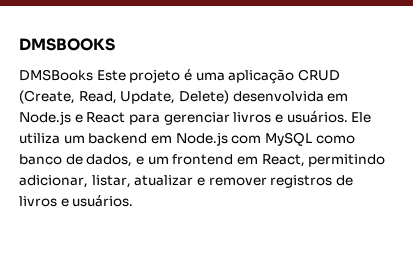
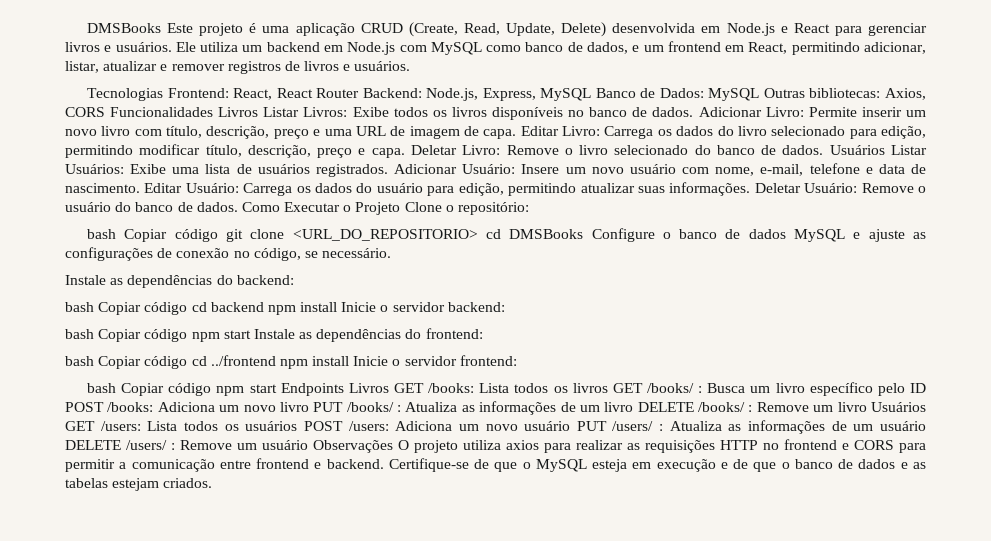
[19,38,115,51] DMSBOOKS // -> (87, 28) none
(134, 201) none -> [87,88,926,101] [65,107,926,120] [65,126,927,139] [65,144,928,158] [65,163,926,177] [65,182,926,196] [65,202,530,215] [87,228,927,242] [65,247,392,261] [65,275,294,288] [65,302,505,315] [65,328,483,342] [65,355,517,369] [87,382,927,396] [65,401,927,415] [65,420,926,434] [65,439,926,453] [65,458,926,472] [65,478,213,491] // Tecnologias Frontend: React, React Router Backend: Node.js, Express, MySQL Banco de Dados: MySQL Outras bibliotecas: Axios, CORS Funcionalidades Livros Listar Livros: Exibe todos os livros disponíveis no banco de dados. Adicionar Livro: Permite inserir um novo livro com título, descrição, preço e uma URL de imagem de capa. Editar Livro: Carrega os dados do livro selecionado para edição, permitindo modificar título, descrição, preço e capa. Deletar Livro: Remove o livro selecionado do banco de dados. Usuários Listar Usuários: Exibe uma lista de usuários registrados. Adicionar Usuário: Insere um novo usuário com nome, e-mail, telefone e data de nascimento. Editar Usuário: Carrega os dados do usuário para edição, permitindo atualizar suas informações. Deletar Usuário: Remove o usuário do banco de dados. Como Executar o Projeto Clone o repositório: // bash Copiar código git clone <URL_DO_REPOSITORIO> cd DMSBooks Configure o banco de dados MySQL e ajuste as configurações de conexão no código, se necessário. // Instale as dependências do backend: // bash Copiar código cd backend npm install Inicie o servidor backend: // bash Copiar código npm start Instale as dependências do frontend: // bash Copiar código cd ../frontend npm install Inicie o servidor frontend: // bash Copiar código npm start Endpoints Livros GET /books: Lista todos os livros GET /books/ : Busca um livro específico pelo ID POST /books: Adiciona um novo livro PUT /books/ : Atualiza as informações de um livro DELETE /books/ : Remove um livro Usuários GET /users: Lista todos os usuários POST /users: Adiciona um novo usuário PUT /users/ : Atualiza as informações de um usuário DELETE /users/ : Remove um usuário Observações O projeto utiliza axios para realizar as requisições HTTP no frontend e CORS para permitir a comunicação entre frontend e backend. Certifique-se de que o MySQL esteja em execução e de que o banco de dados e as tabelas estejam criados.

